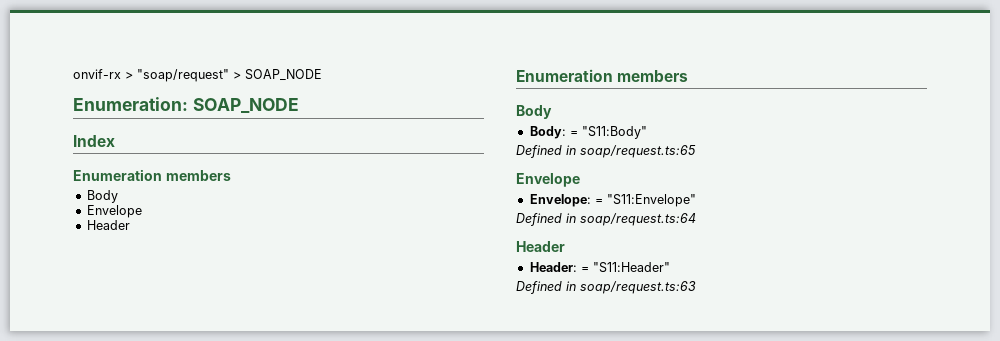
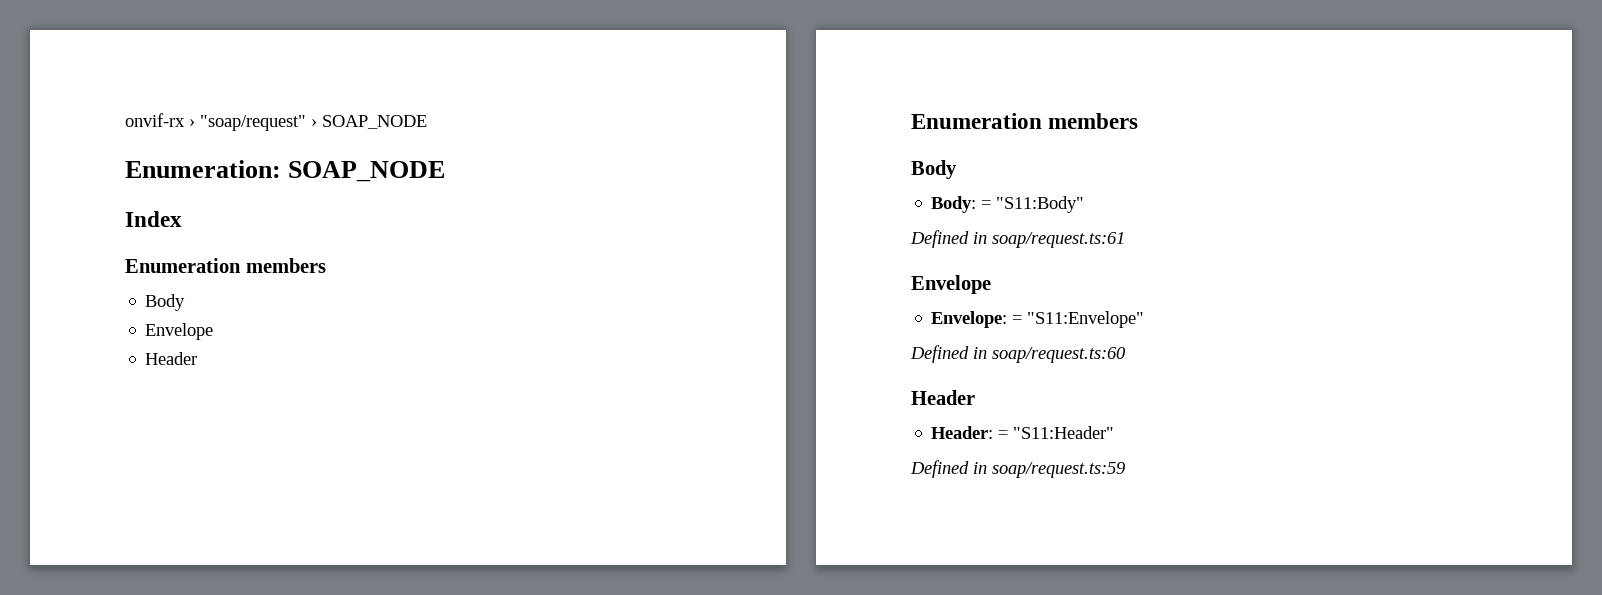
[125,69,241,82] > "soap/request" > -> [189,115,317,131] › "soap/request" ›
[580,145,696,158] soap/request.ts:65 -> [992,232,1125,248] soap/request.ts:61
[580,213,696,226] soap/request.ts:64 -> [992,347,1126,363] soap/request.ts:60
[580,281,696,294] soap/request.ts:63 -> [992,462,1125,478] soap/request.ts:59

